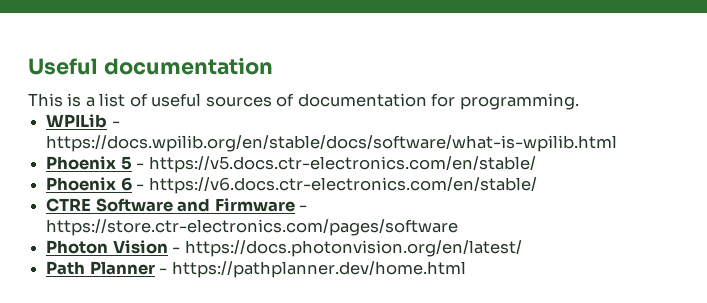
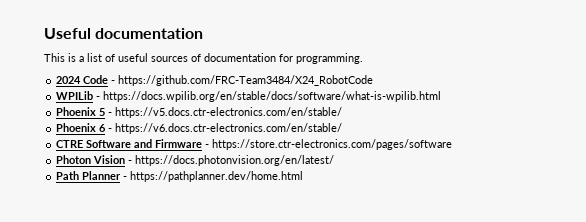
(579, 101) none -> [56,75,374,86] // 2024 Code - https://github.com/FRC-Team3484/X24_RobotCode

